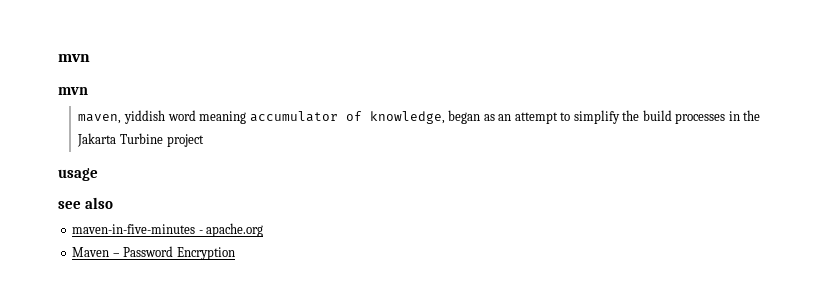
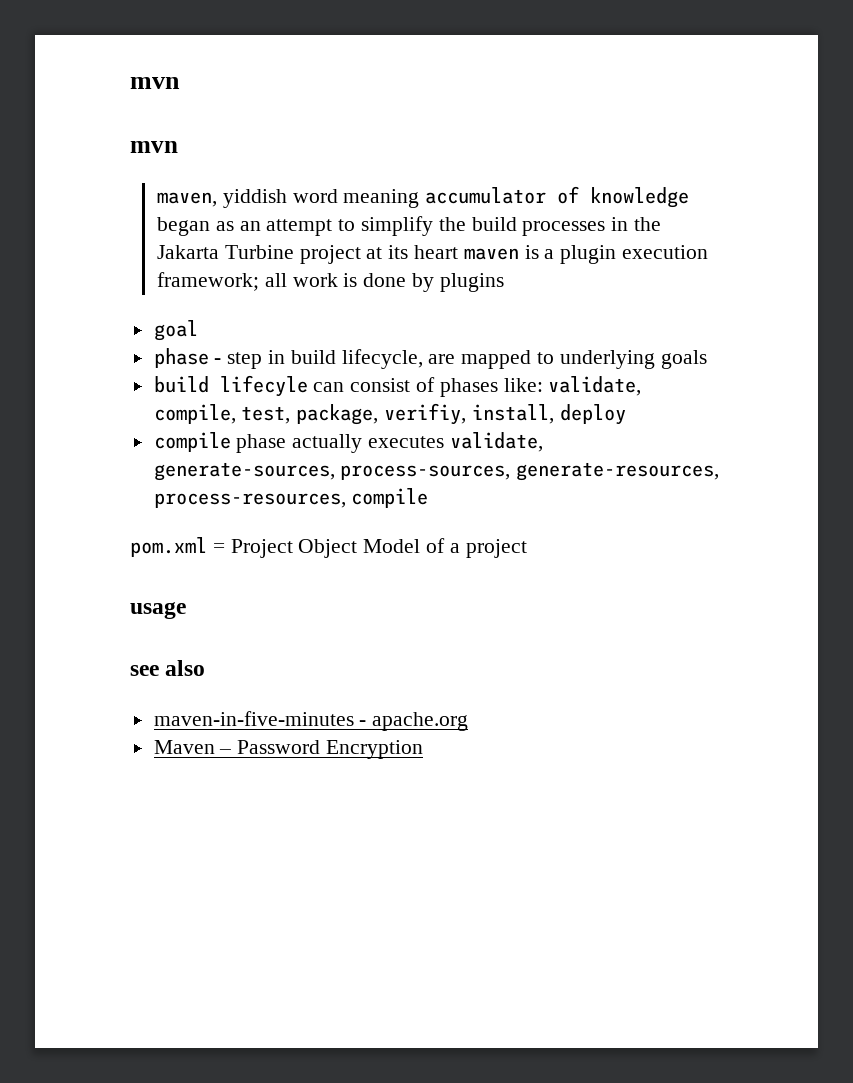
[369,111,445,124] knowledge, -> [590,187,690,208] knowledge
(204, 140) none -> [366,245,709,264] [157,272,504,292] [153,320,198,341] [153,348,707,369] [153,375,642,397] [153,403,626,425] [153,432,543,453] [153,462,720,481] [153,488,429,508] [130,537,527,558] at its heart maven is a plugin execution framework; all work is done by plugins // goal // phase - step in build lifecycle, are mapped to underlying goals // build lifecyle can consist of phases like: validate, compile, test, package, verifiy, install, deploy // compile phase actually executes validate, generate-sources, process-sources, generate-resources, process-resources, compile // pom.xml = Project Object Model of a project

